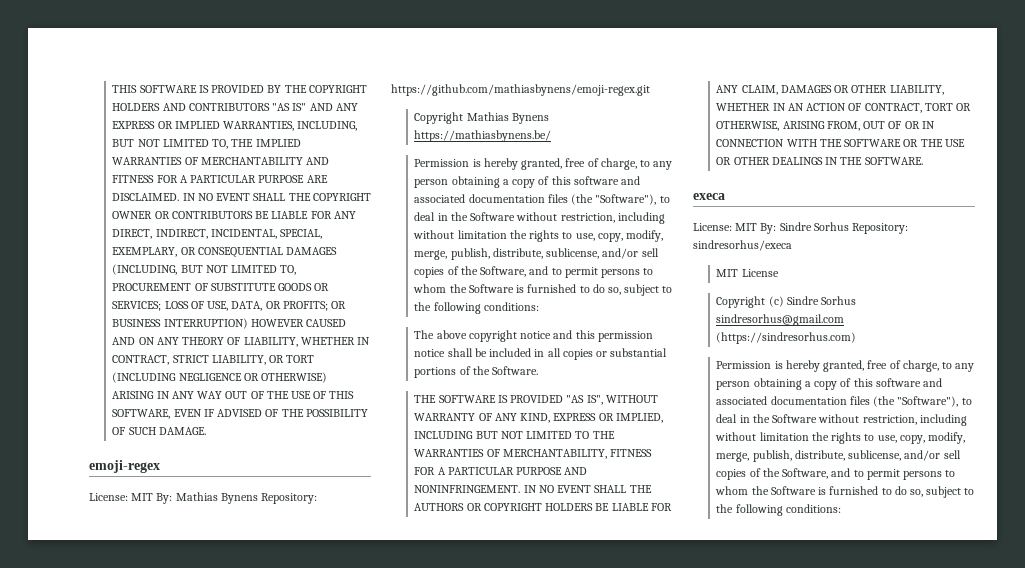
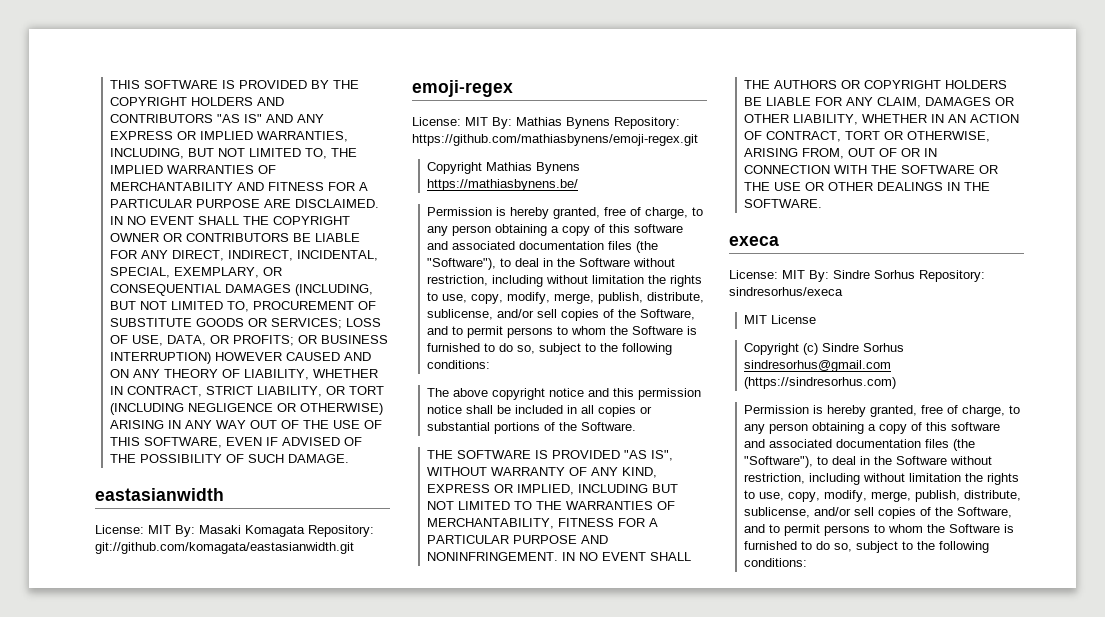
(206, 431) none -> [95,488,224,501] [95,525,374,537] [95,542,354,554] // eastasianwidth // License: MIT By: Masaki Komagata Repository: git://github.com/komagata/eastasianwidth.git

